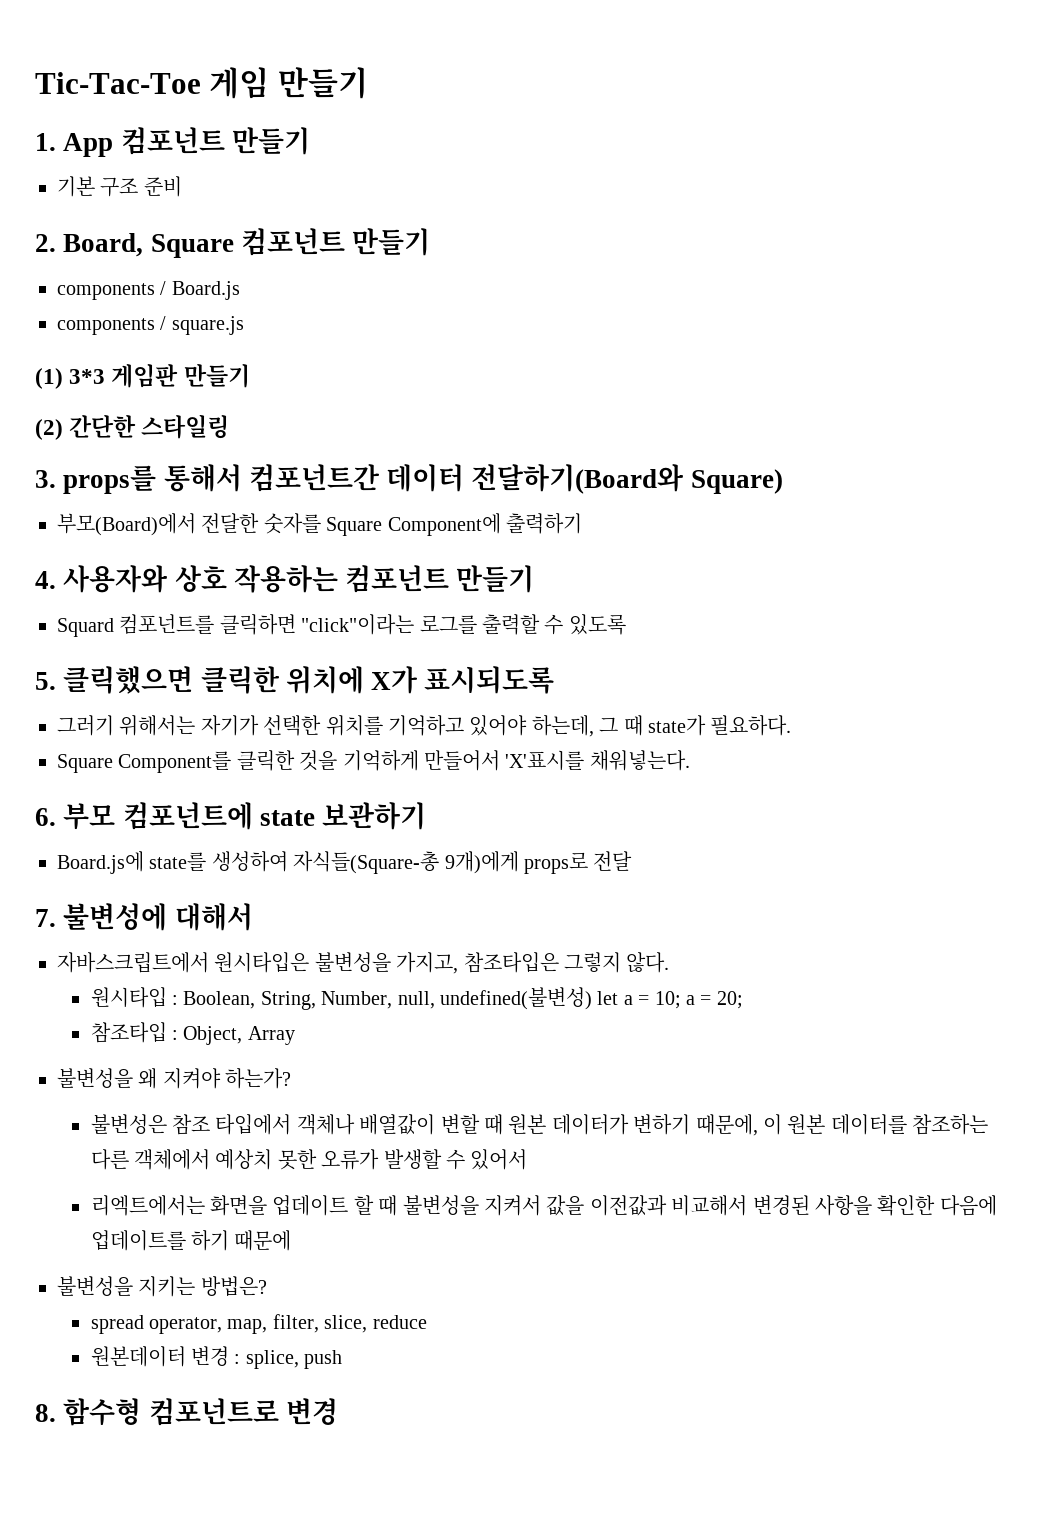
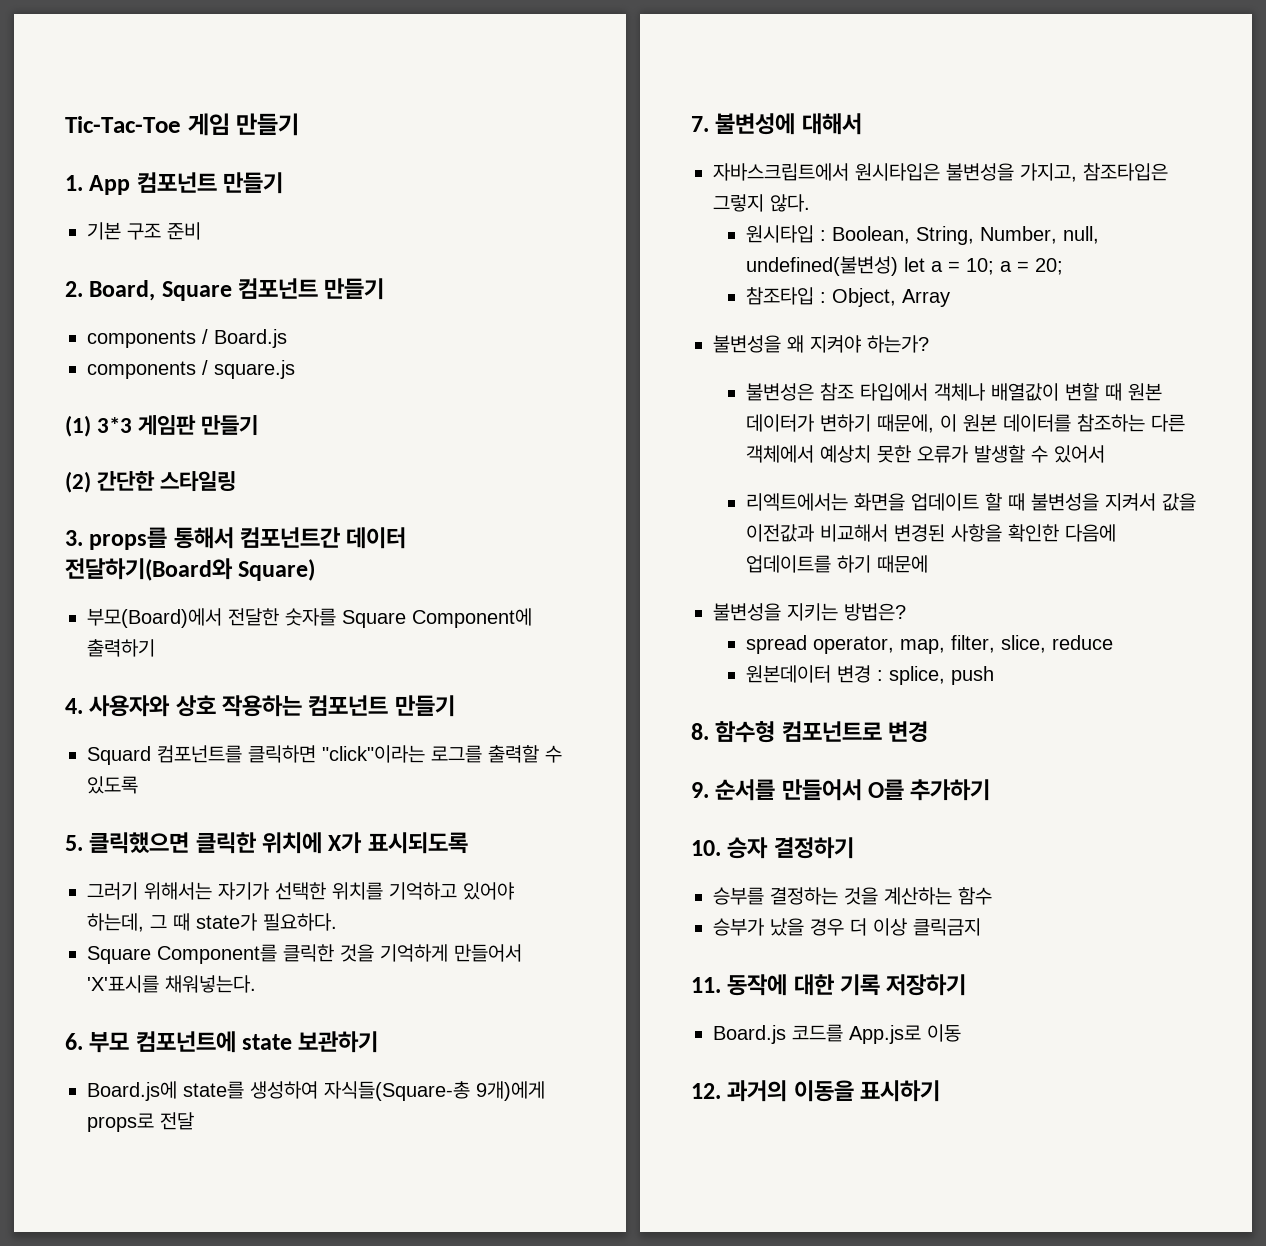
(338, 1411) none -> [691,779,991,801] [691,837,854,859] [713,887,992,905] [713,918,981,936] [691,974,967,996] [713,1024,961,1044] [691,1080,941,1102] // 9. 순서를 만들어서 O를 추가하기 // 10. 승자 결정하기 // 승부를 결정하는 것을 계산하는 함수 // 승부가 났을 경우 더 이상 클릭금지 // 11. 동작에 대한 기록 저장하기 // Board.js 코드를 App.js로 이동 // 12. 과거의 이동을 표시하기

